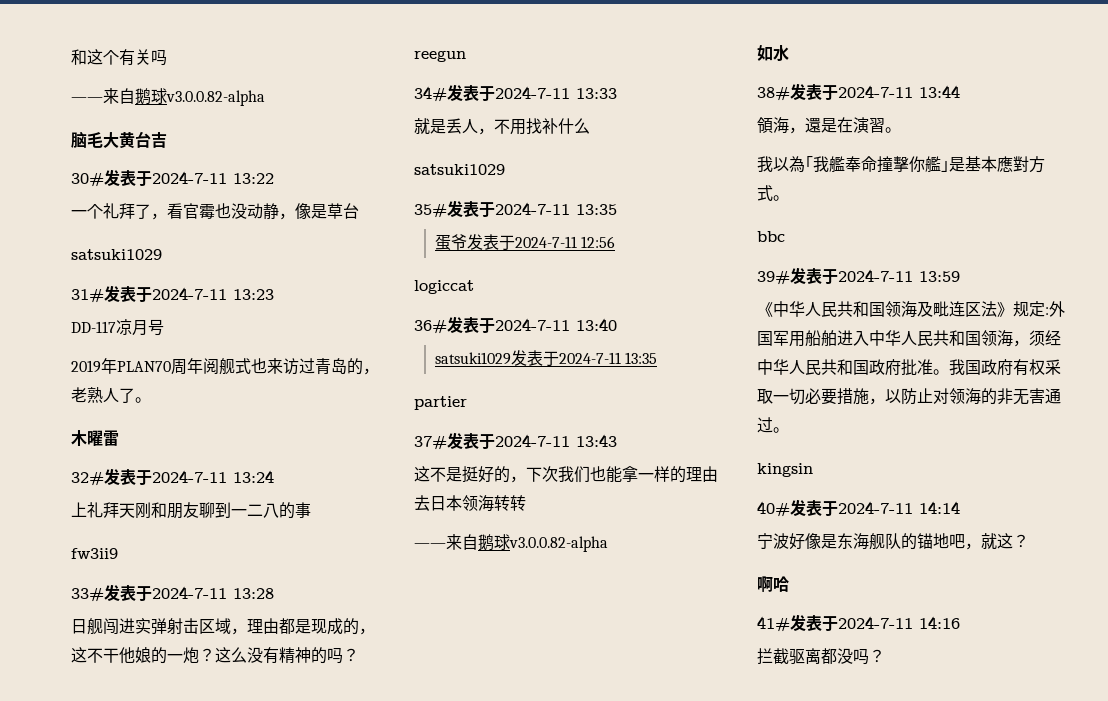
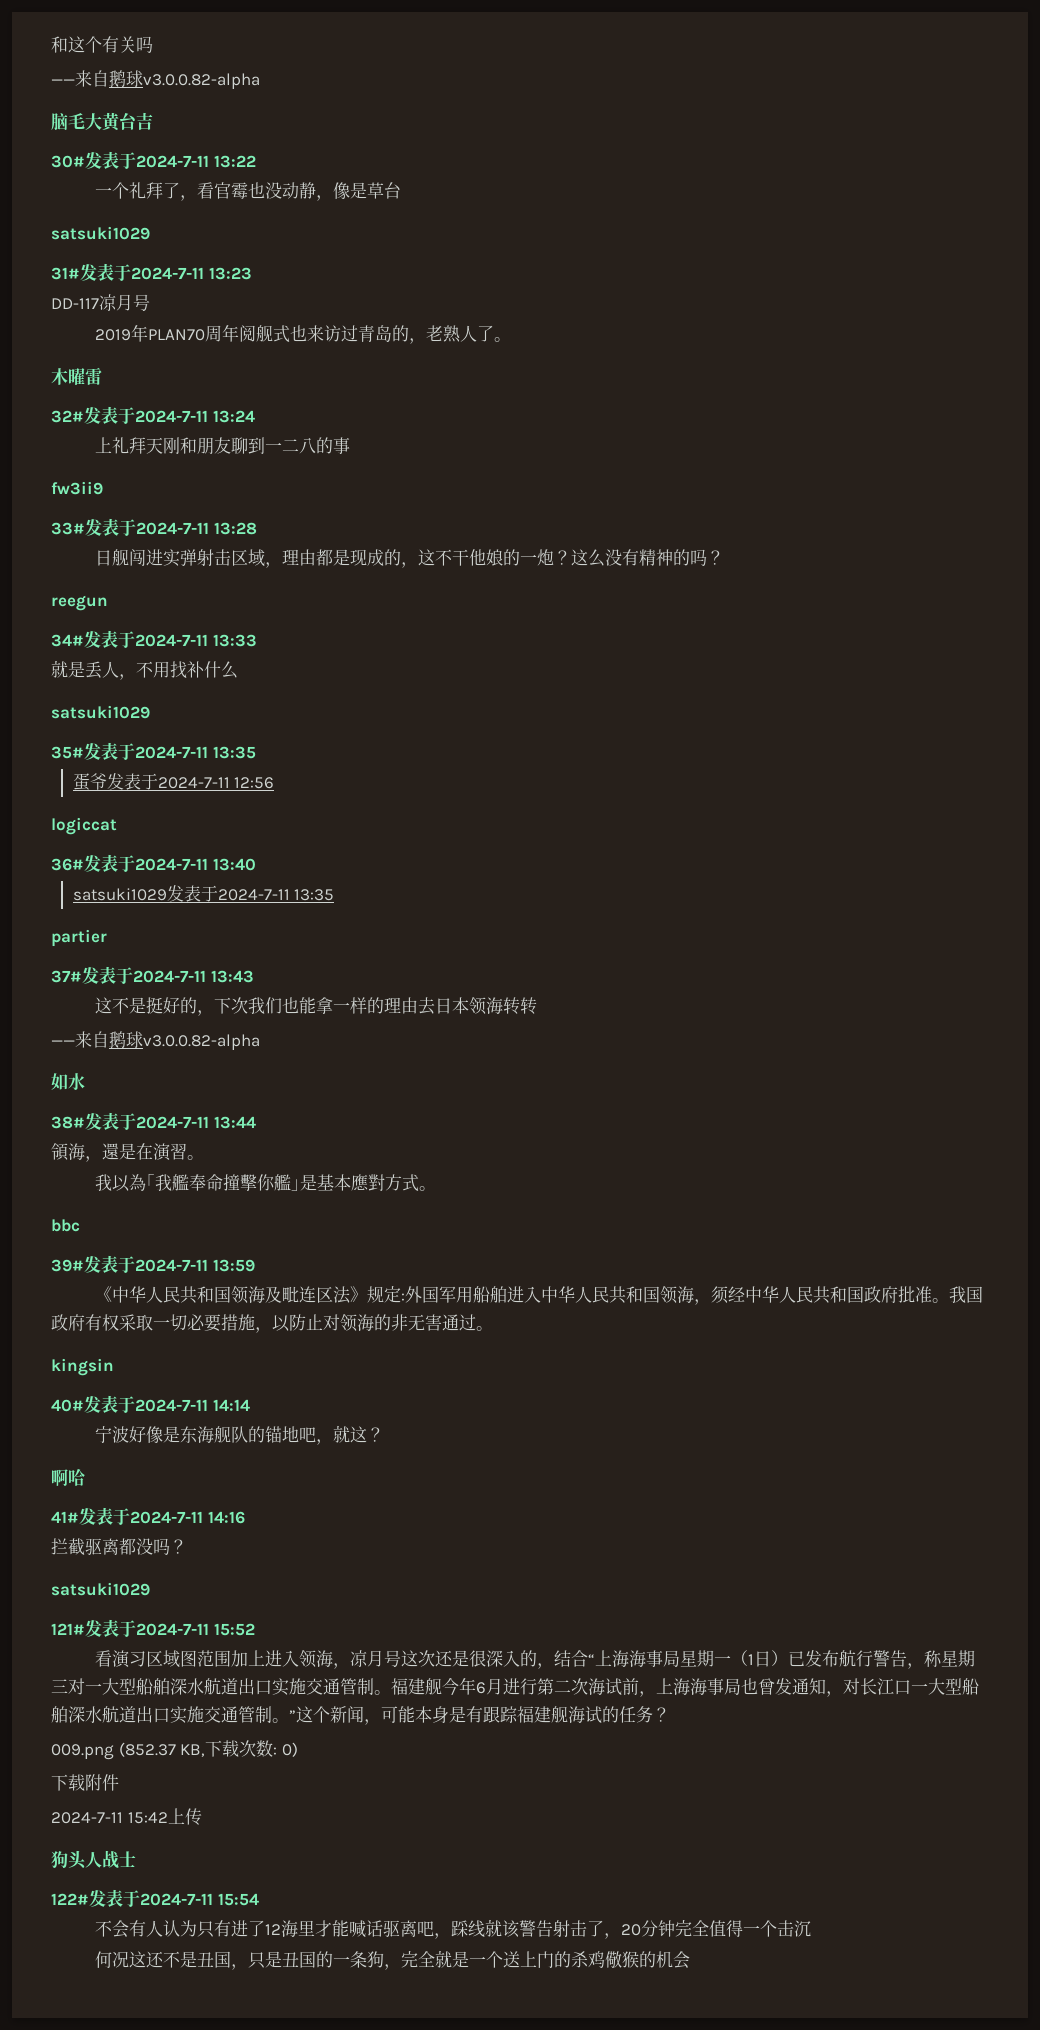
(885, 656) none -> [51,1582,150,1596] [51,1619,255,1637] [94,1650,975,1669] [51,1677,979,1697] [51,1706,670,1725] [51,1740,298,1760] [51,1774,119,1791] [51,1808,202,1826] [51,1850,136,1869] [51,1889,259,1907] [94,1919,811,1939] [94,1950,690,1970] // satsuki1029 // 121#发表于2024-7-11 15:52 // 看演习区域图范围加上进入领海，凉月号这次还是很深入的，结合“上海海事局星期一（1日）已发布航行警告，称星期三对一大型船舶深水航道出口实施交通管制。福建舰今年6月进行第二次海试前，上海海事局也曾发通知，对长江口一大型船舶深水航道出口实施交通管制。”这个新闻，可能本身是有跟踪福建舰海试的任务？ // 009.png (852.37 KB,下载次数: 0) // 下载附件 // 2024-7-11 15:42上传 // 狗头人战士 // 122#发表于2024-7-11 15:54 // 不会有人认为只有进了12海里才能喊话驱离吧，踩线就该警告射击了，20分钟完全值得一个击沉 // 何况这还不是丑国，只是丑国的一条狗，完全就是一个送上门的杀鸡儆猴的机会

